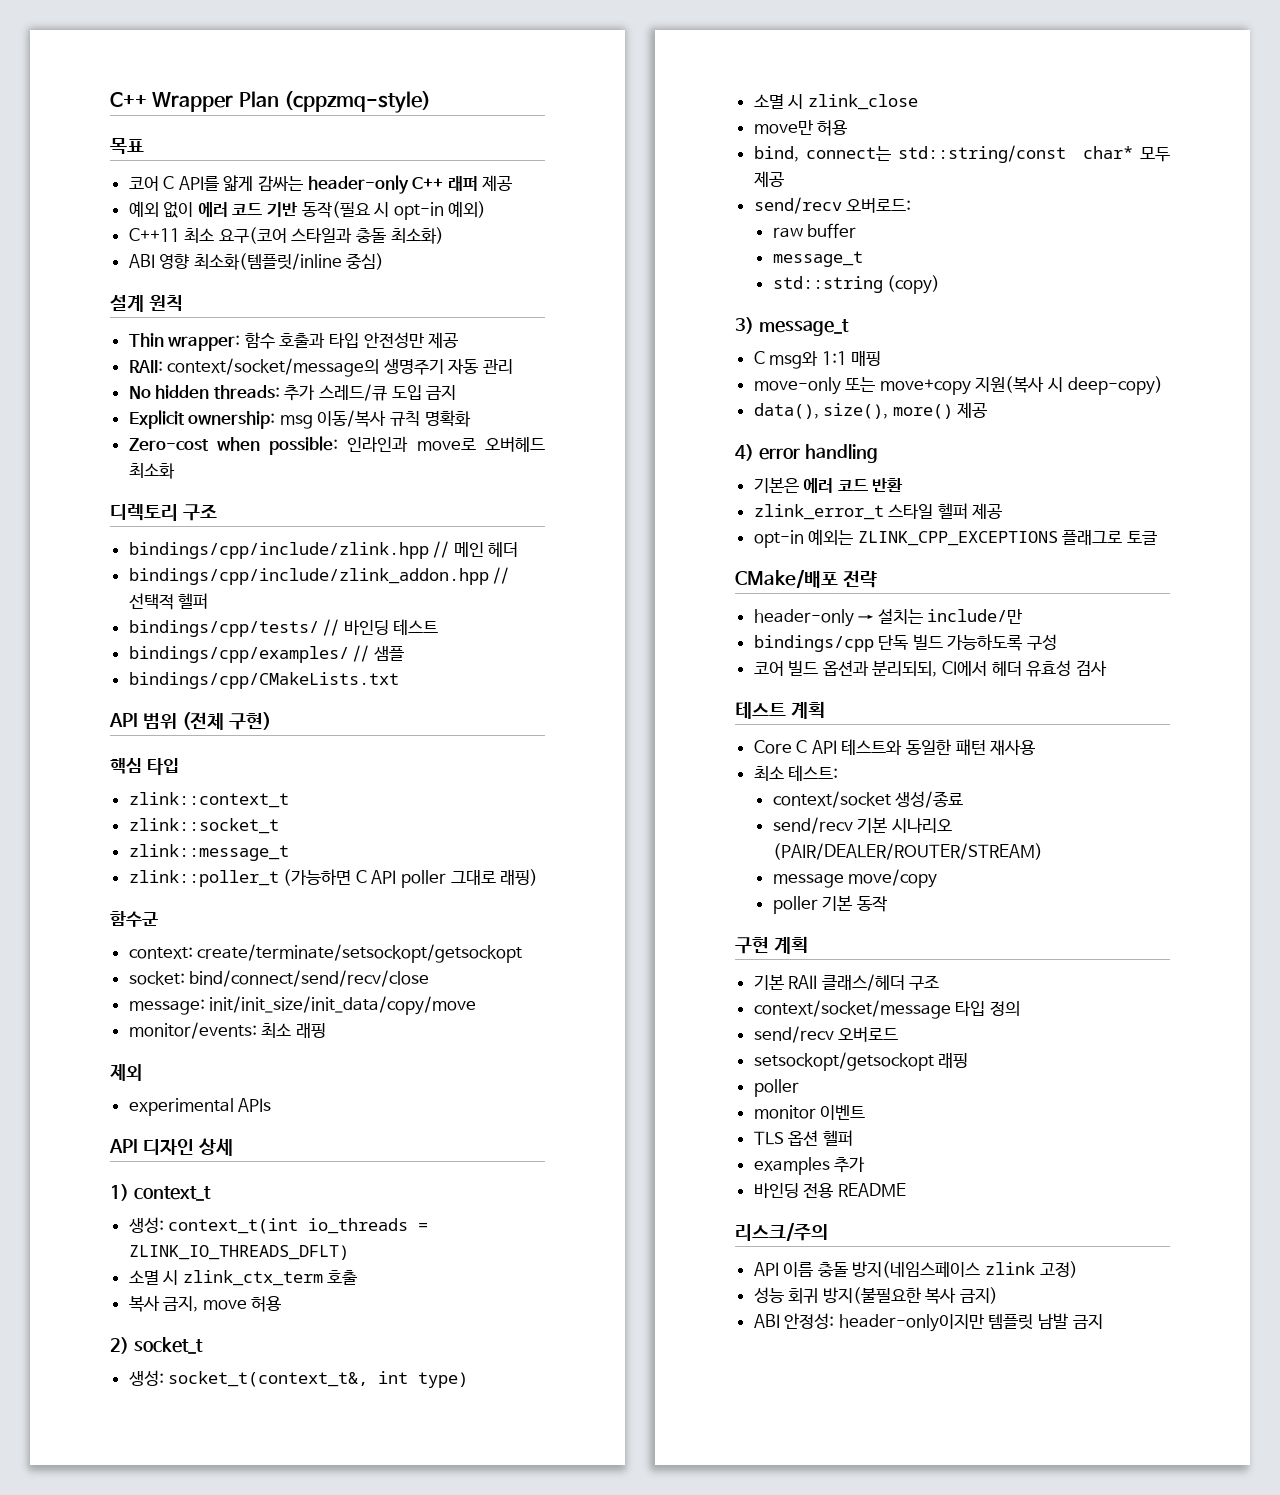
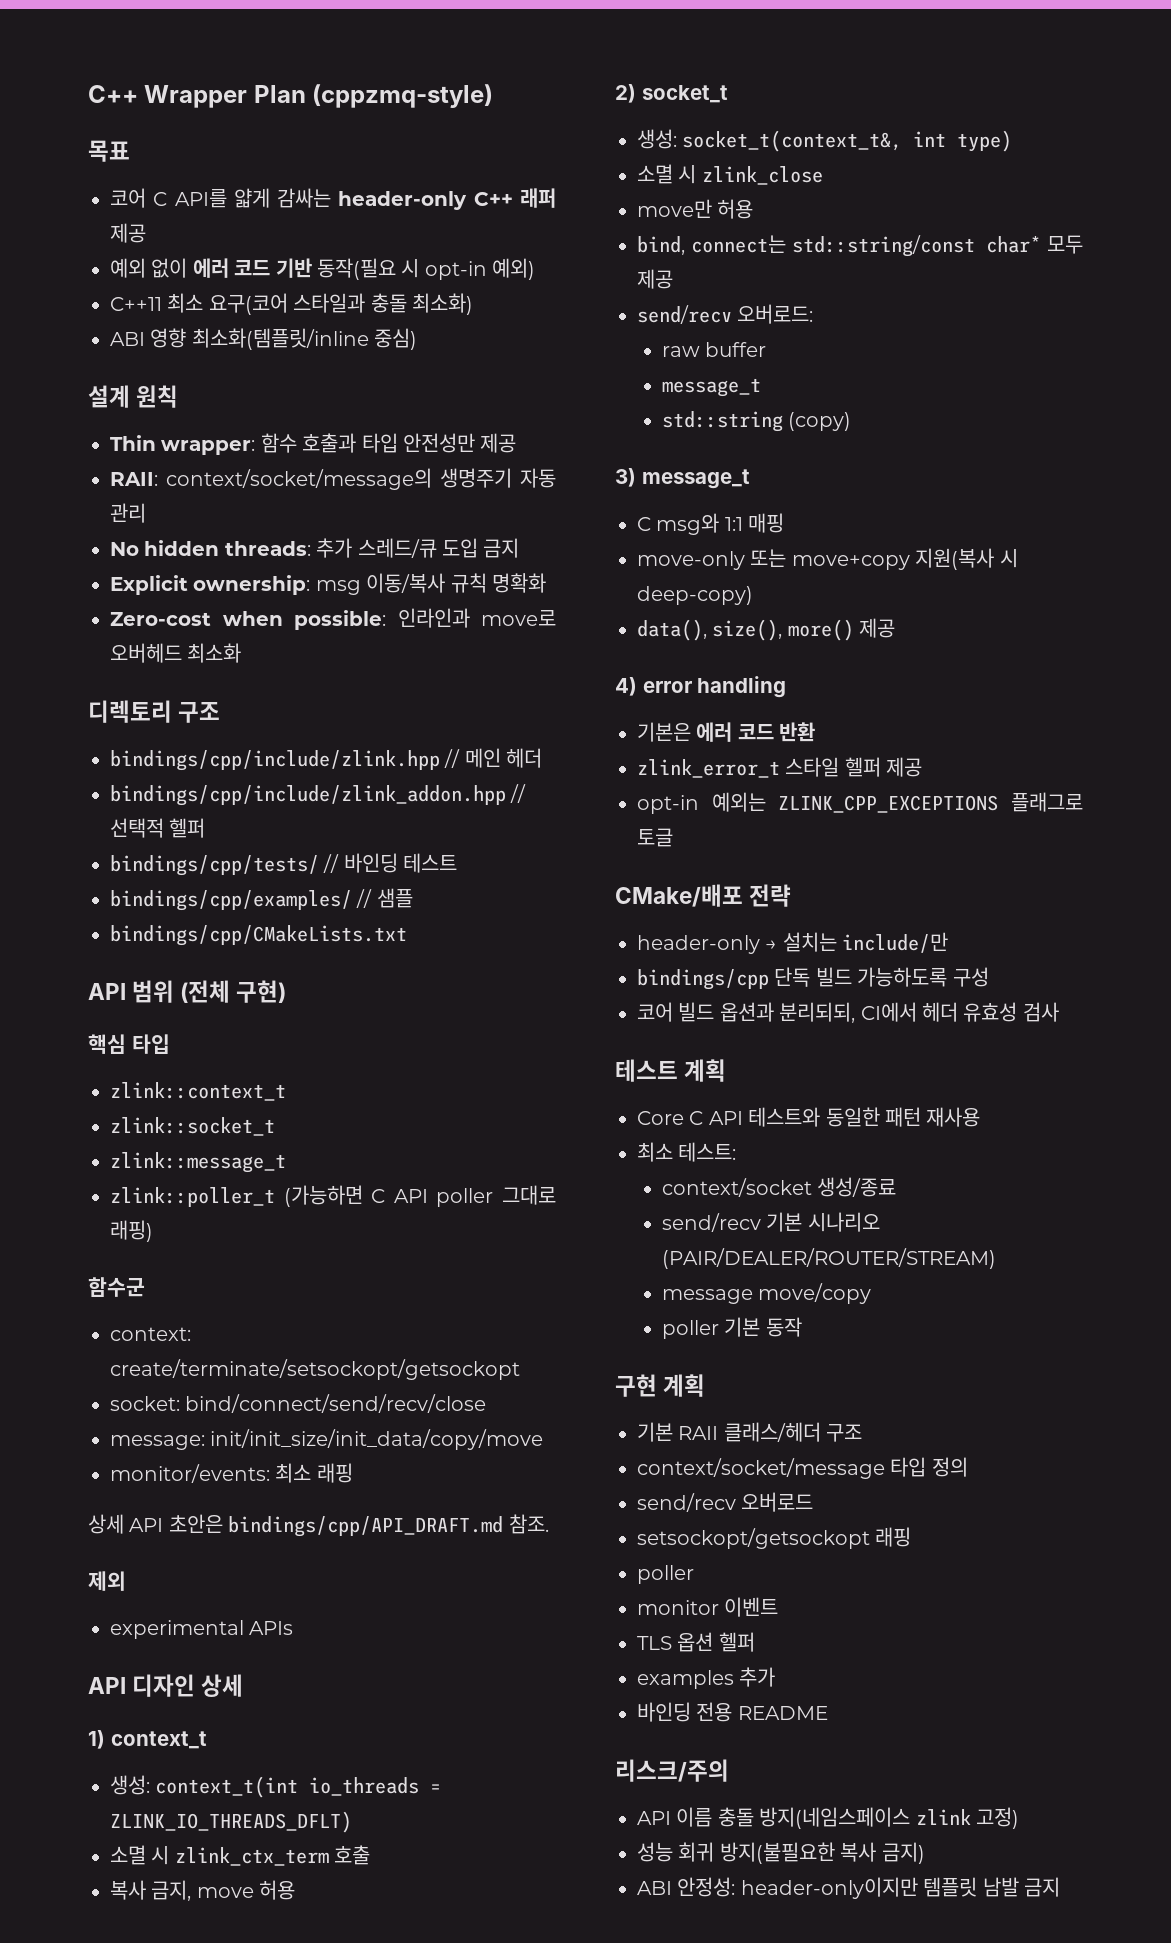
(326, 1030) none -> [88,1514,549,1537] // 상세 API 초안은 bindings/cpp/API_DRAFT.md 참조.

